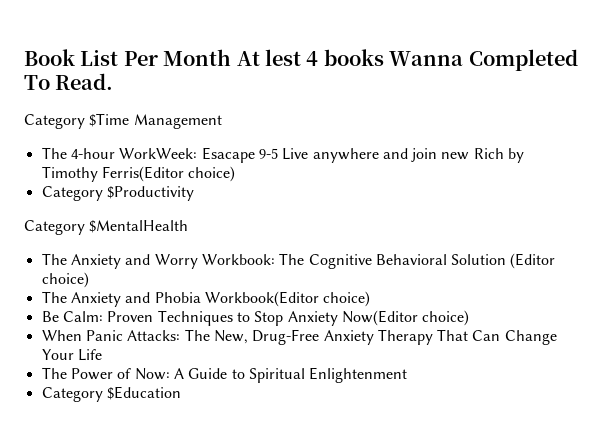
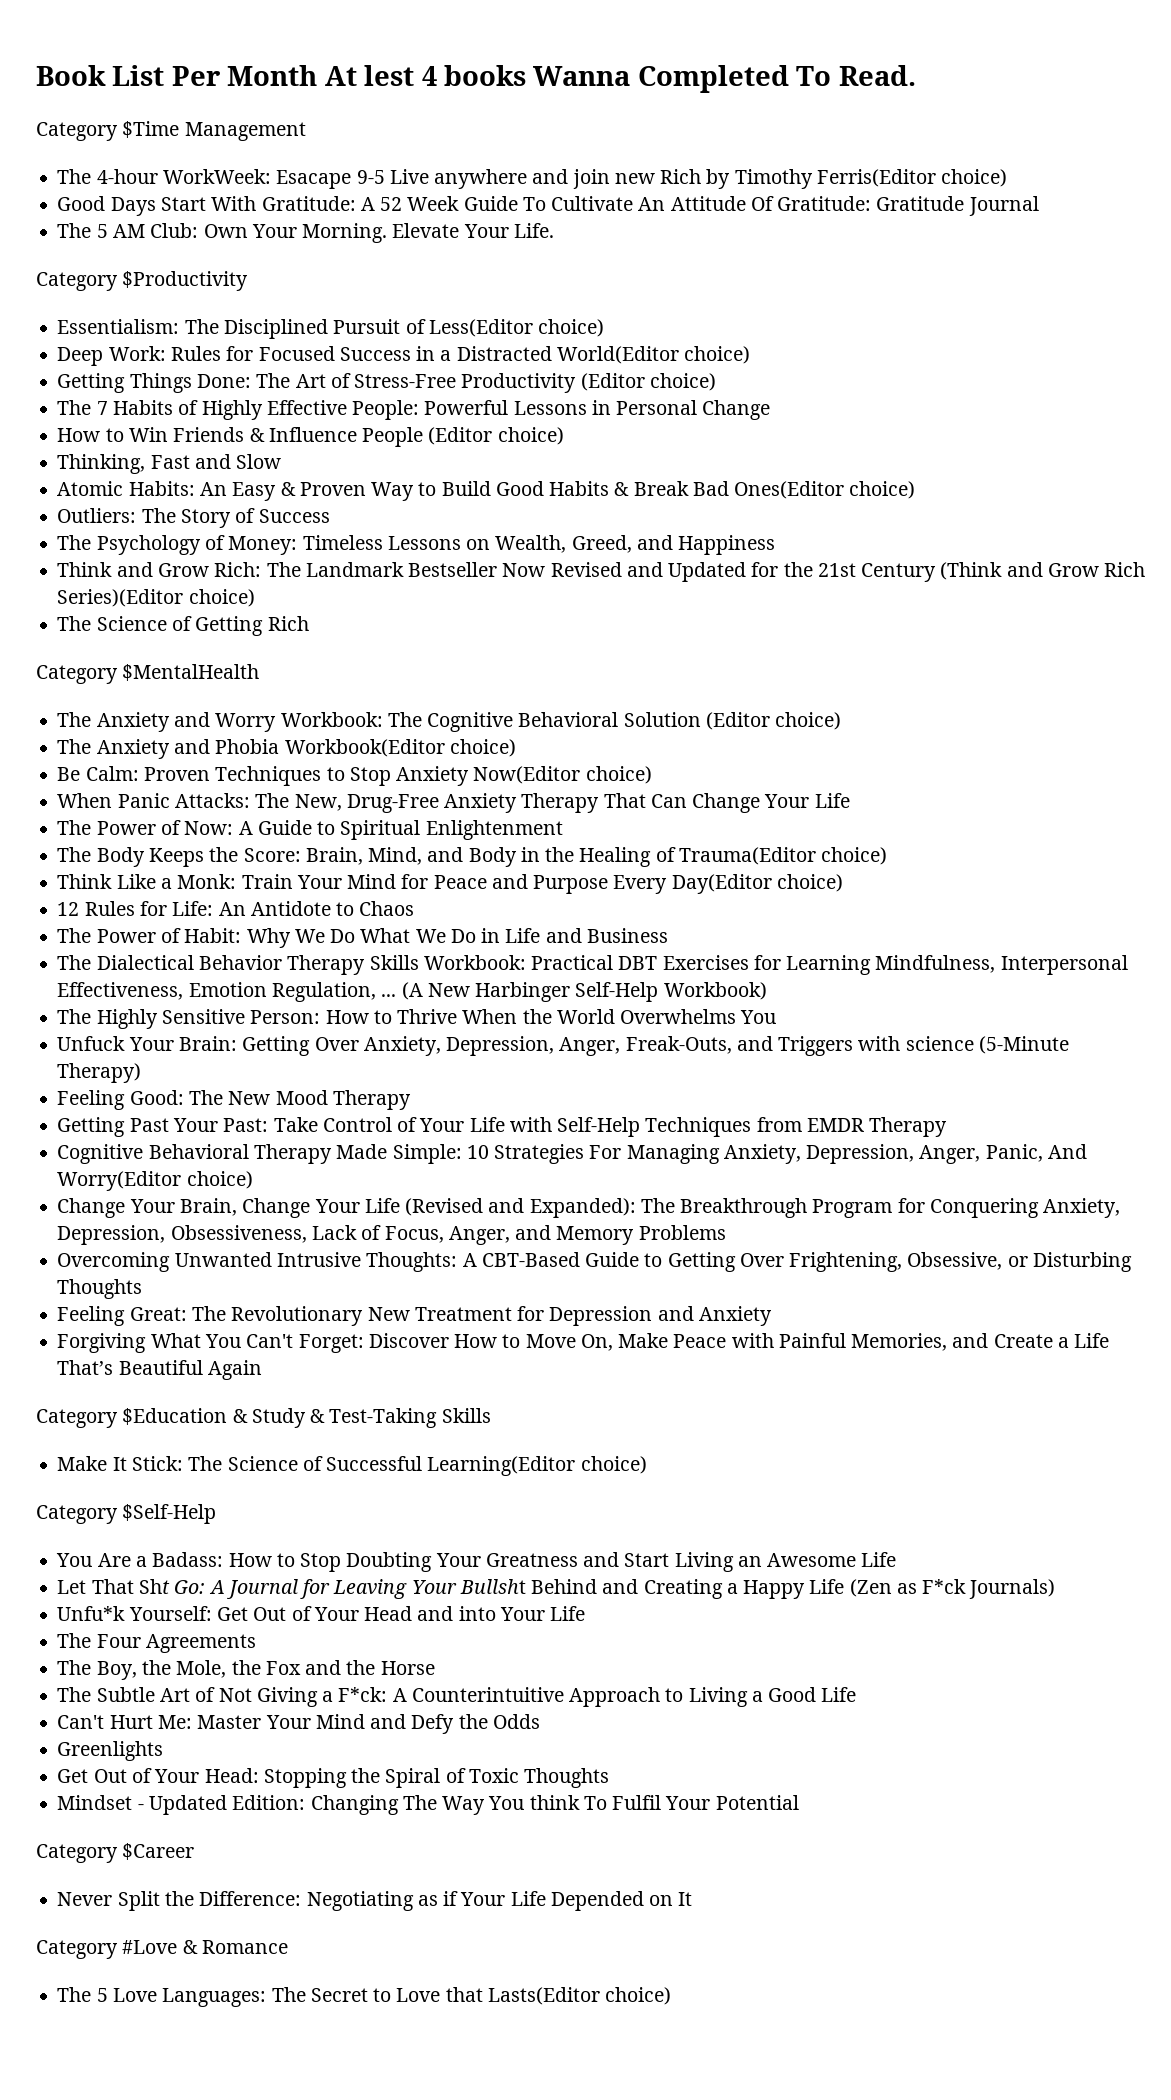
[41,186,194,201] Category $Productivity -> [57,196,1039,216] [57,223,554,243] [36,271,249,291] [57,319,605,339] [57,346,751,366] [57,373,716,393] [57,400,771,420] [57,427,564,447] [57,454,282,474] [57,481,916,501] [57,508,330,528] [57,535,776,555] [57,562,1146,582] [57,589,255,607] [57,616,309,636] Good Days Start With Gratitude: A 52 Week Guide To Cultivate An Attitude Of Gratitude: Gratitude Journal // The 5 AM Club: Own Your Morning. Elevate Your Life. // Category $Productivity // Essentialism: The Disciplined Pursuit of Less(Editor choice) // Deep Work: Rules for Focused Success in a Distracted World(Editor choice) // Getting Things Done: The Art of Stress-Free Productivity (Editor choice) // The 7 Habits of Highly Effective People: Powerful Lessons in Personal Change // How to Win Friends & Influence People (Editor choice) // Thinking, Fast and Slow // Atomic Habits: An Easy & Proven Way to Build Good Habits & Break Bad Ones(Editor choice) // Outliers: The Story of Success // The Psychology of Money: Timeless Lessons on Wealth, Greed, and Happiness // Think and Grow Rich: The Landmark Bestseller Now Revised and Updated for the 21st Century (Think and Grow Rich Series)(Editor choice) // The Science of Getting Rich
[41,386,181,402] Category $Education -> [57,847,888,867] [57,874,843,894] [57,901,415,916] [57,928,668,948] [57,955,1128,975] [57,982,767,1002] [57,1009,777,1029] [57,1036,1069,1056] [57,1063,142,1083] [57,1090,411,1110] [57,1117,948,1137] [57,1144,1087,1164] [57,1171,253,1191] [57,1198,1121,1218] [57,1225,726,1245] [57,1252,1132,1272] [57,1279,143,1299] [57,1306,772,1326] [57,1333,1110,1353] [57,1360,262,1380] [36,1408,491,1428] [57,1456,647,1476] [36,1504,217,1524] [56,1552,897,1572] [57,1579,1056,1599] [57,1606,586,1621] [57,1633,256,1653] [57,1660,435,1680] [57,1687,857,1707] [57,1714,540,1734] [57,1741,164,1761] [57,1768,610,1788] [57,1795,799,1815] [36,1843,195,1863] [57,1891,693,1911] [36,1940,288,1959] [57,1987,672,2007] The Body Keeps the Score: Brain, Mind, and Body in the Healing of Trauma(Editor choice) // Think Like a Monk: Train Your Mind for Peace and Purpose Every Day(Editor choice) // 12 Rules for Life: An Antidote to Chaos // The Power of Habit: Why We Do What We Do in Life and Business // The Dialectical Behavior Therapy Skills Workbook: Practical DBT Exercises for Learning Mindfulness, Interpersonal Effectiveness, Emotion Regulation, ... (A New Harbinger Self-Help Workbook) // The Highly Sensitive Person: How to Thrive When the World Overwhelms You // Unfuck Your Brain: Getting Over Anxiety, Depression, Anger, Freak-Outs, and Triggers with science (5-Minute Therapy) // Feeling Good: The New Mood Therapy // Getting Past Your Past: Take Control of Your Life with Self-Help Techniques from EMDR Therapy // Cognitive Behavioral Therapy Made Simple: 10 Strategies For Managing Anxiety, Depression, Anger, Panic, And Worry(Editor choice) // Change Your Brain, Change Your Life (Revised and Expanded): The Breakthrough Program for Conquering Anxiety, Depression, Obsessiveness, Lack of Focus, Anger, and Memory Problems // Overcoming Unwanted Intrusive Thoughts: A CBT-Based Guide to Getting Over Frightening, Obsessive, or Disturbing Thoughts // Feeling Great: The Revolutionary New Treatment for Depression and Anxiety // Forgiving What You Can't Forget: Discover How to Move On, Make Peace with Painful Memories, and Create a Life That’s Beautiful Again // Category $Education & Study & Test-Taking Skills // Make It Stick: The Science of Successful Learning(Editor choice) // Category $Self-Help // You Are a Badass: How to Stop Doubting Your Greatness and Start Living an Awesome Life // Let That Sht Go: A Journal for Leaving Your Bullsht Behind and Creating a Happy Life (Zen as F*ck Journals) // Unfu*k Yourself: Get Out of Your Head and into Your Life // The Four Agreements // The Boy, the Mole, the Fox and the Horse // The Subtle Art of Not Giving a F*ck: A Counterintuitive Approach to Living a Good Life // Can't Hurt Me: Master Your Mind and Defy the Odds // Greenlights // Get Out of Your Head: Stopping the Spiral of Toxic Thoughts // Mindset - Updated Edition: Changing The Way You think To Fulfil Your Potential // Category $Career // Never Split the Difference: Negotiating as if Your Life Depended on It // Category #Love & Romance // The 5 Love Languages: The Secret to Love that Lasts(Editor choice)

